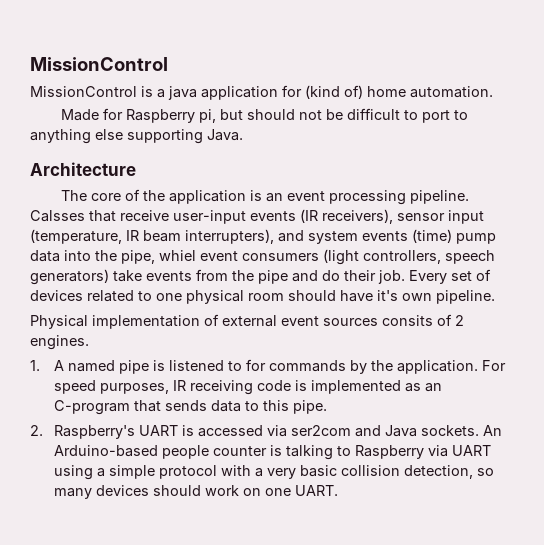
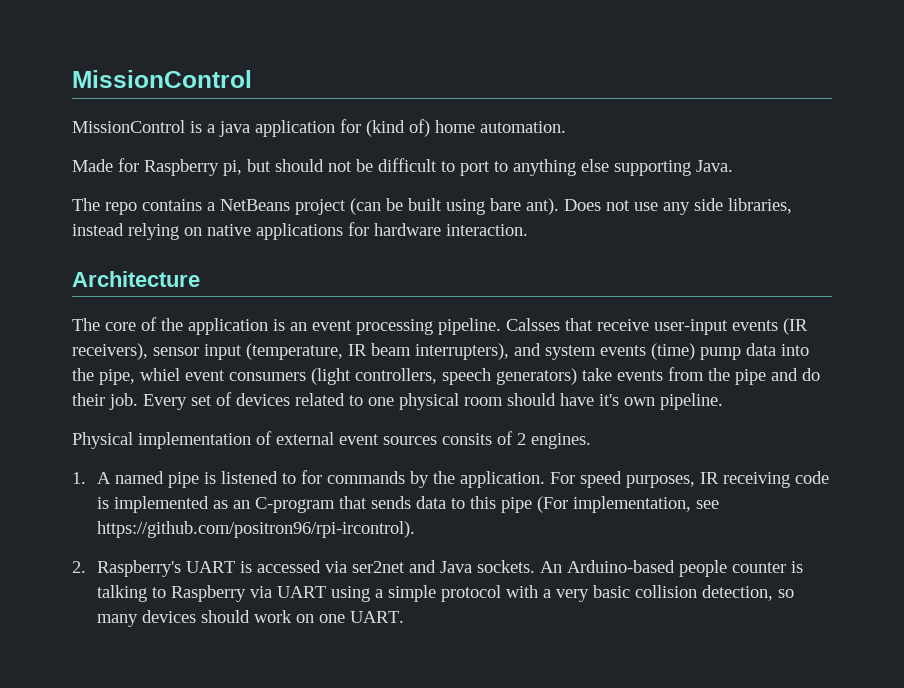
(243, 135) none -> [72,198,792,215] [72,222,528,240] // The repo contains a NetBeans project (can be built using bare ant). Does not use any side libraries, instead relying on native applications for hardware interaction.
[293,400,328,414] pipe. -> [501,496,720,513] [97,521,416,538] pipe (For implementation, see https://github.com/positron96/rpi-ircontrol).
[291,425,352,436] ser2com -> [352,561,406,573] ser2net

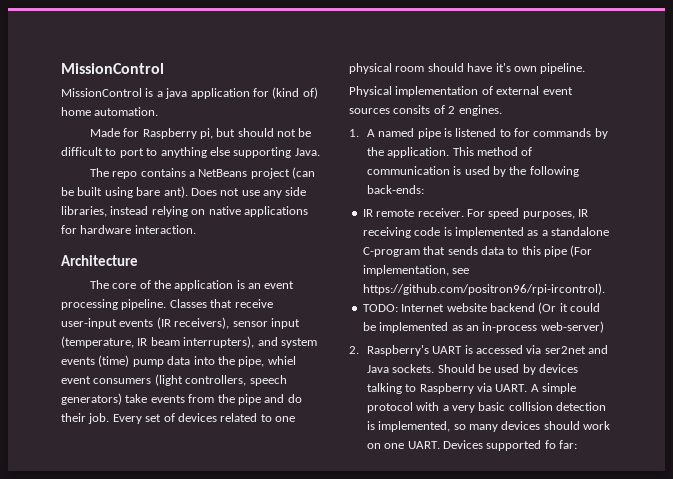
[506,318,560,331] Calsses -> [169,299,207,308] Classes
(546, 479) none -> [452,147,533,156] [366,166,579,177] [366,185,424,194] [362,208,464,217] This method of communication is used by the following back-ends: // IR remote receiver.
[233,500,251,509] an -> [541,227,609,236] a standalone
(416, 529) none -> [362,302,600,314] [362,321,604,333] // TODO: Internet website backend (Or it could be implemented as an in-process web-server)
[540,560,804,577] An Arduino-based people counter is -> [437,364,579,375] Should be used by devices
[277,586,384,602] UART using a -> [495,384,539,392] UART. A
[702,585,774,601] detection, -> [556,402,607,411] [366,421,451,432] detection is implemented,
(405, 617) none -> [442,440,578,451] Devices supported fo far:

